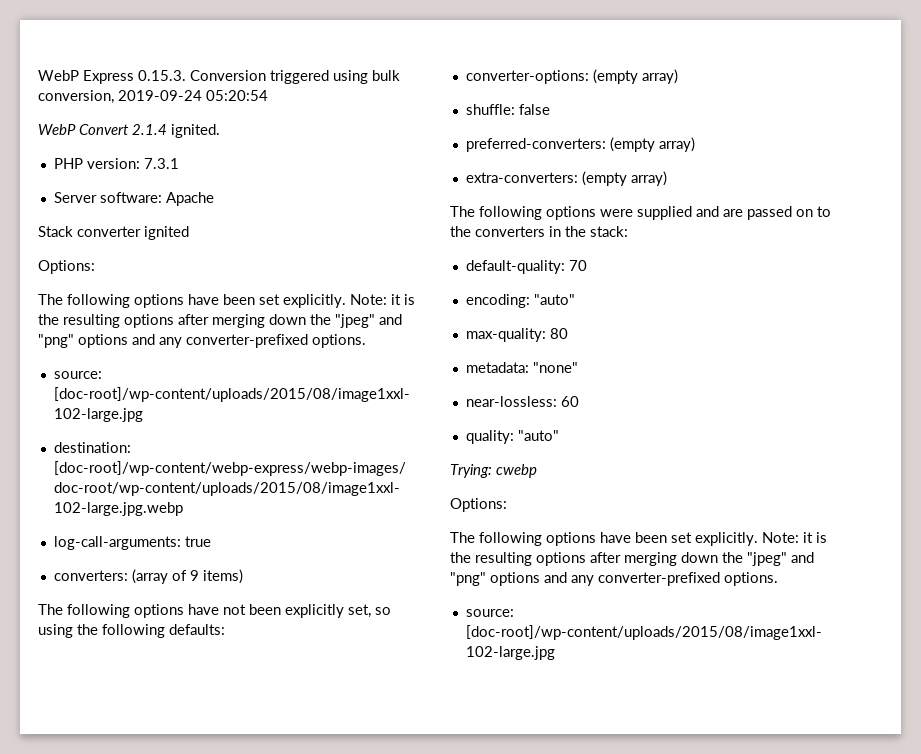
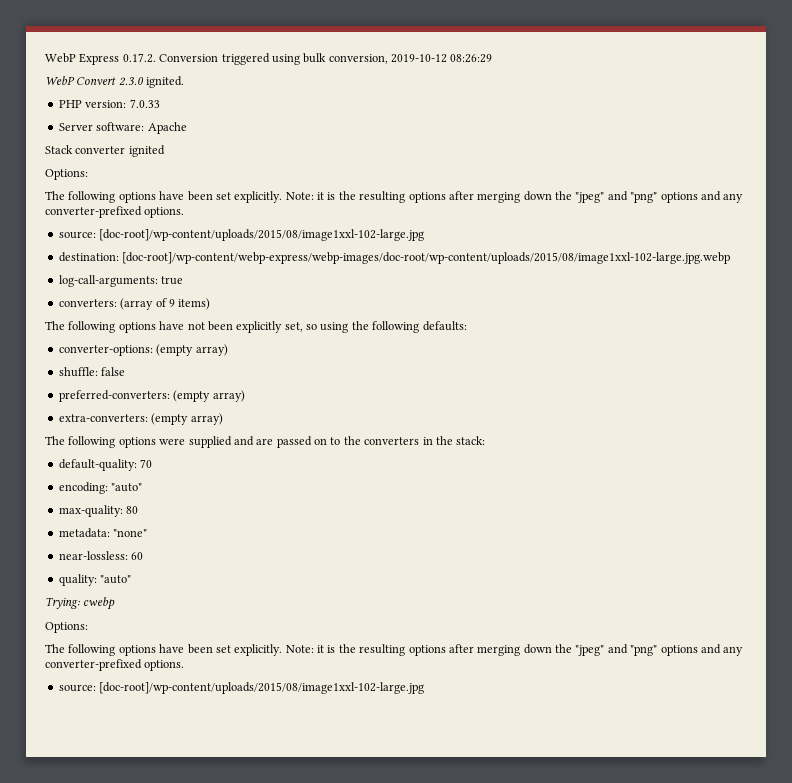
[138,70,186,81] 0.15.3. -> [122,53,156,63] 0.17.2.
[118,90,268,101] 2019-09-24 05:20:54 -> [391,54,493,63] 2019-10-12 08:26:29
[132,124,167,135] 2.1.4 -> [118,77,144,86] 2.3.0
[143,158,179,169] 7.3.1 -> [129,99,160,108] 7.0.33

